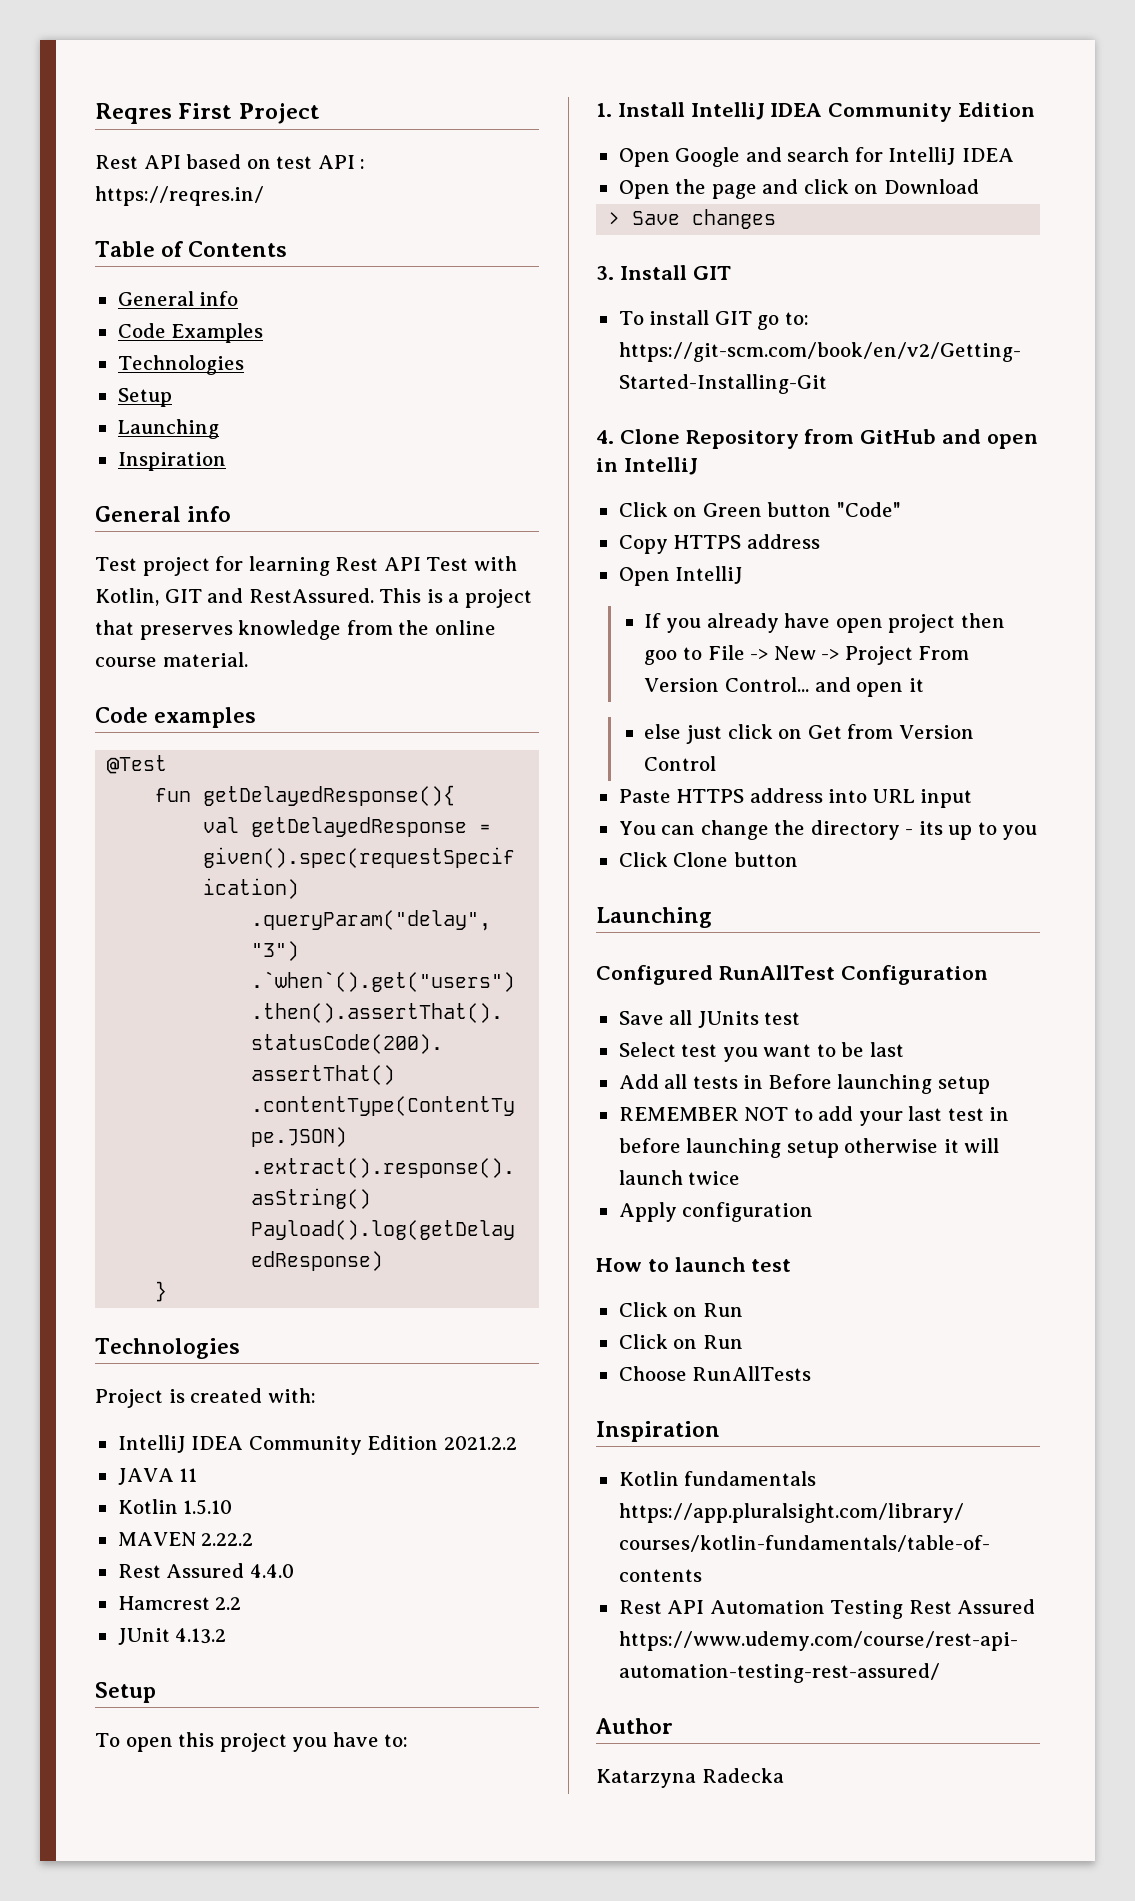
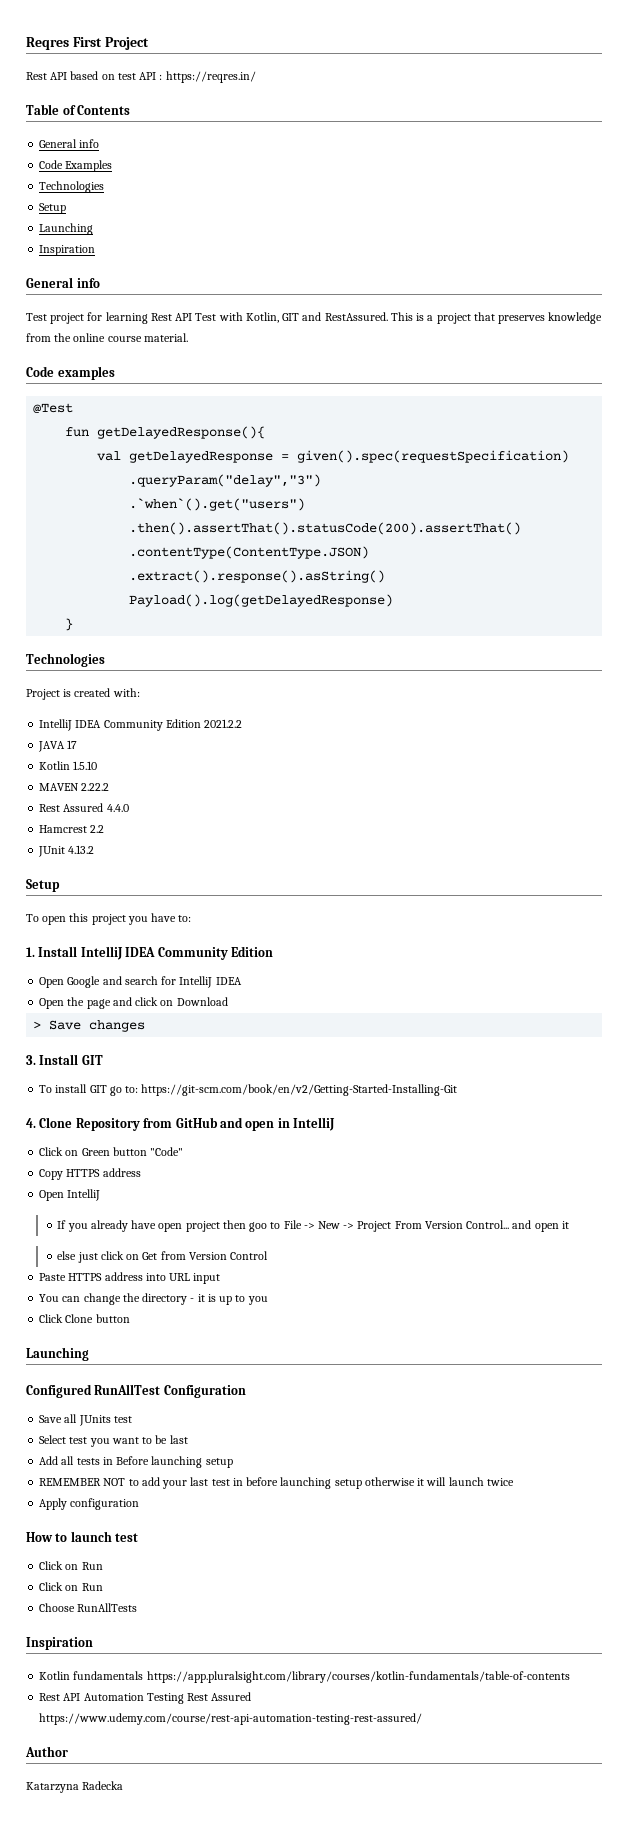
[179,1468,198,1482] 11 -> [67,740,78,749] 17
[918,821,943,835] its -> [197,1294,216,1302] it is

